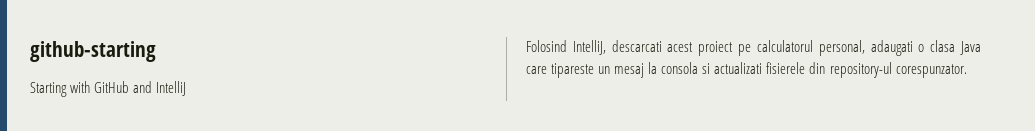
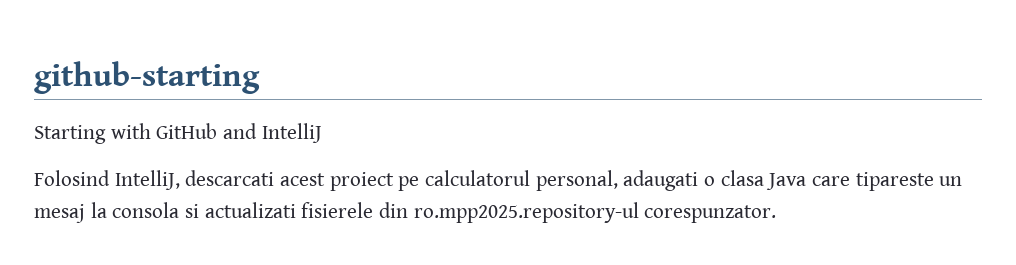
[829,62,892,78] repository-ul -> [413,202,639,223] ro.mpp2025.repository-ul

